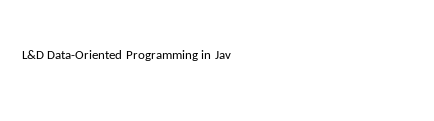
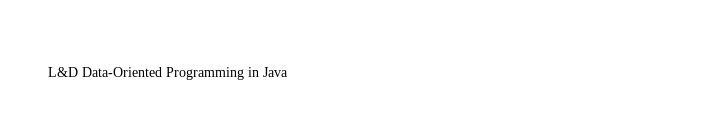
[214,51,231,59] Jav -> [263,67,288,77] Java

